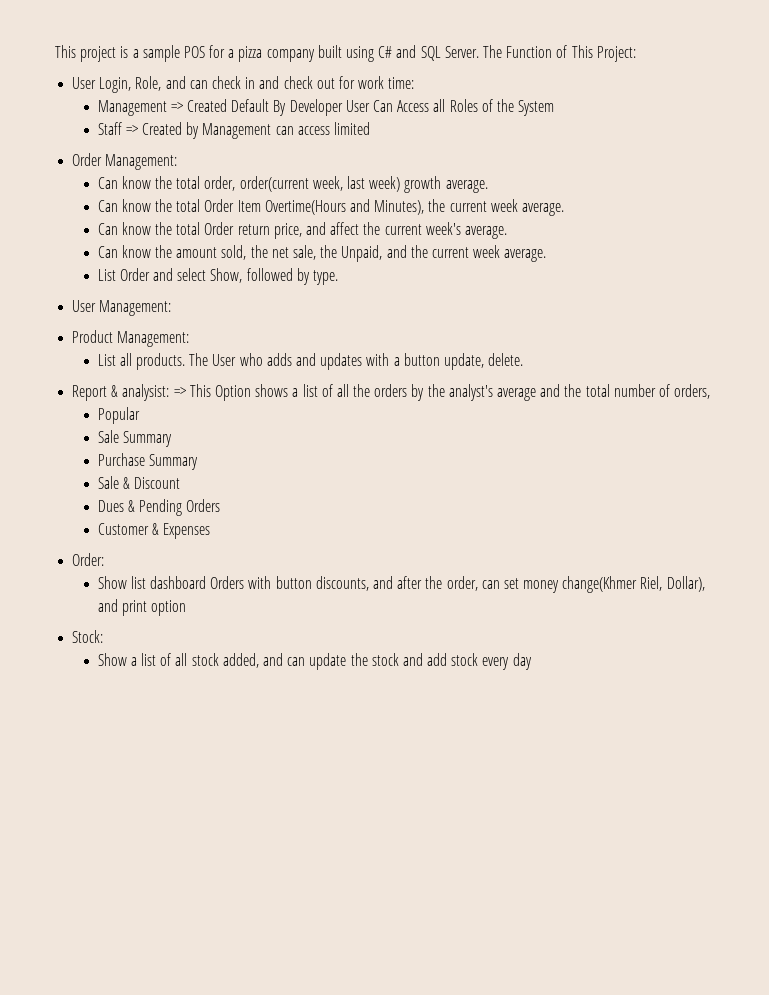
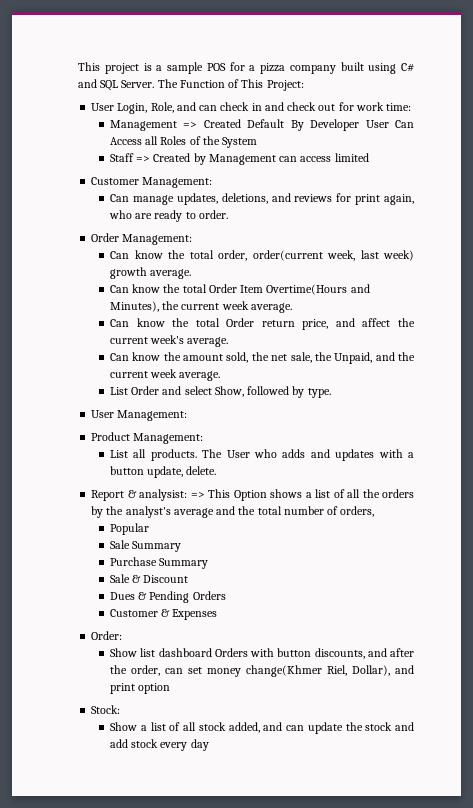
(370, 128) none -> [91,177,213,188] [110,193,414,205] [109,210,228,222] // Customer Management: // Can manage updates, deletions, and reviews for print again, who are ready to order.

